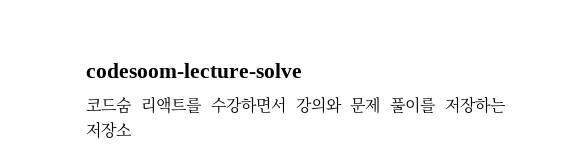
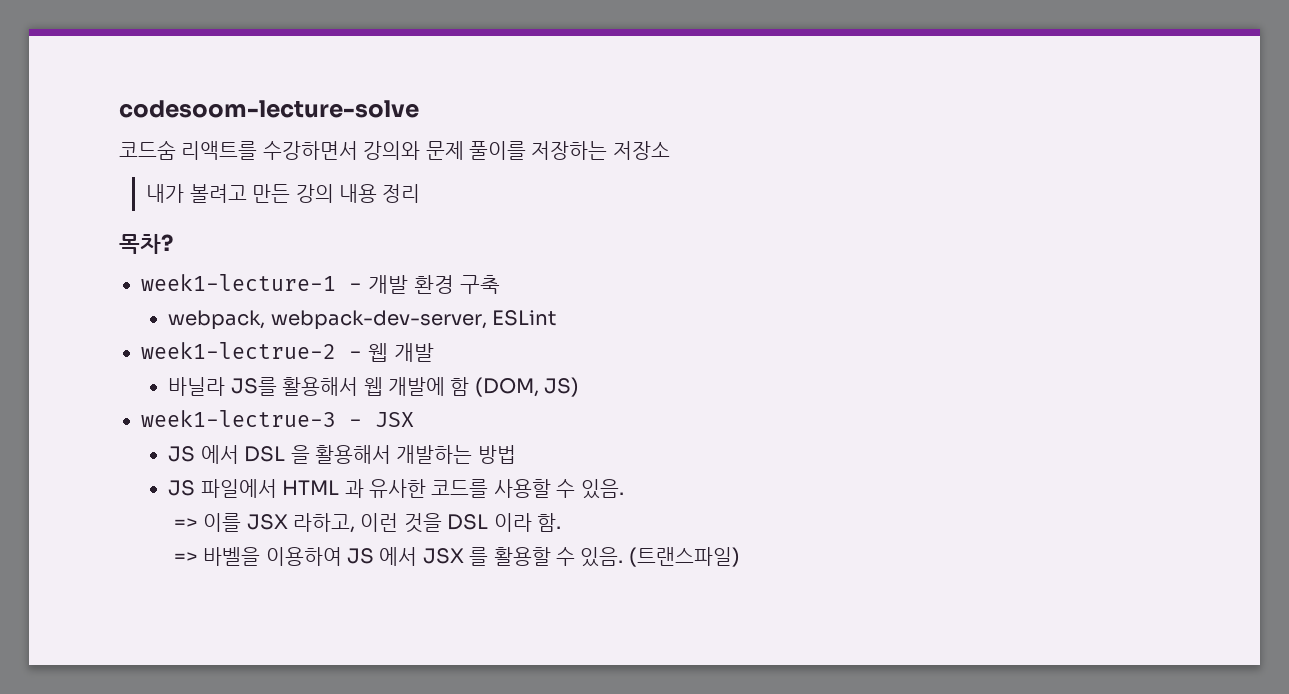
(132, 130) none -> [146,184,421,203] [119,234,173,254] [141,274,500,294] [168,310,558,330] [141,342,434,362] [168,377,580,397] [141,410,414,427] [168,445,516,464] [168,479,624,499] [173,513,561,533] [173,547,740,567] // 내가 볼려고 만든 강의 내용 정리 // 목차? // week1-lecture-1 - 개발 환경 구축 // webpack, webpack-dev-server, ESLint // week1-lectrue-2 - 웹 개발 // 바닐라 JS를 활용해서 웹 개발에 함 (DOM, JS) // week1-lectrue-3 - JSX // JS 에서 DSL 을 활용해서 개발하는 방법 // JS 파일에서 HTML 과 유사한 코드를 사용할 수 있음. // => 이를 JSX 라하고, 이런 것을 DSL 이라 함. // => 바벨을 이용하여 JS 에서 JSX 를 활용할 수 있음. (트랜스파일)

